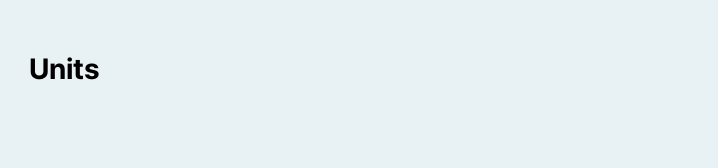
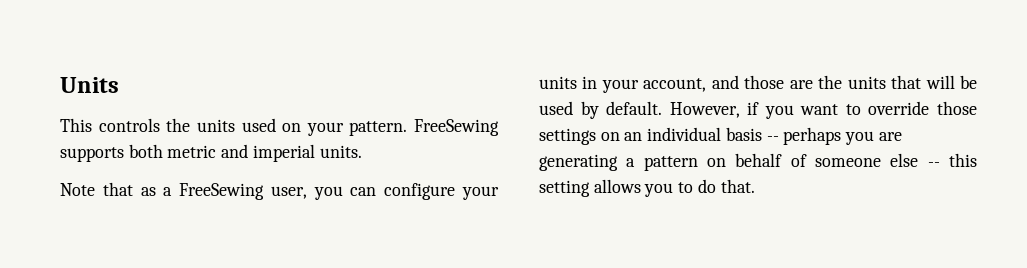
(100, 68) none -> [60,118,499,136] [60,144,362,162] [60,182,499,200] [539,75,977,93] [539,101,977,119] [539,127,902,145] [539,153,977,171] [539,179,755,197] // This controls the units used on your pattern. FreeSewing supports both metric and imperial units. // Note that as a FreeSewing user, you can configure your units in your account, and those are the units that will be used by default. However, if you want to override those settings on an individual basis -- perhaps you are generating a pattern on behalf of someone else -- this setting allows you to do that.

